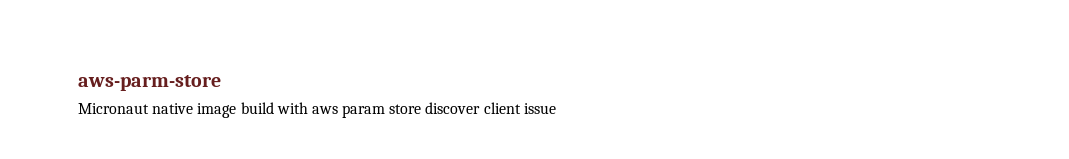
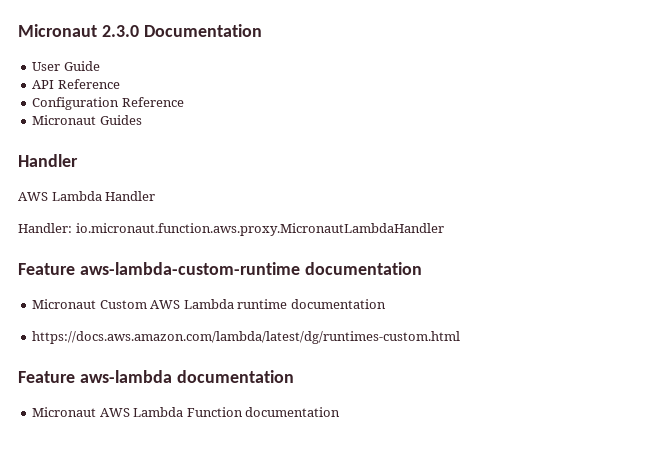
[78,75,221,91] [78,102,556,118] aws-parm-store // Micronaut native image build with aws param store discover client issue -> [18,24,262,37] [32,61,100,71] [32,79,120,89] [32,97,184,110] [32,115,142,125] [18,154,78,167] [18,191,156,201] [18,223,444,236] [18,262,422,275] [32,299,386,309] [32,331,461,344] [18,370,294,383] [32,407,341,417] Micronaut 2.3.0 Documentation // User Guide // API Reference // Configuration Reference // Micronaut Guides // Handler // AWS Lambda Handler // Handler: io.micronaut.function.aws.proxy.MicronautLambdaHandler // Feature aws-lambda-custom-runtime documentation // Micronaut Custom AWS Lambda runtime documentation // https://docs.aws.amazon.com/lambda/latest/dg/runtimes-custom.html // Feature aws-lambda documentation // Micronaut AWS Lambda Function documentation

